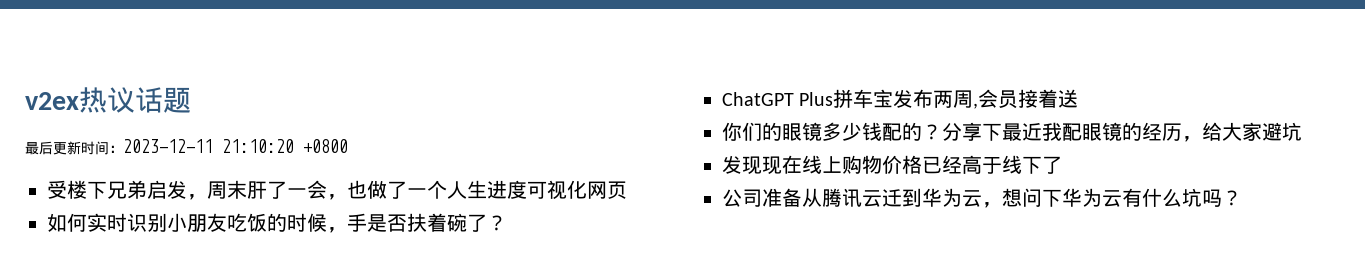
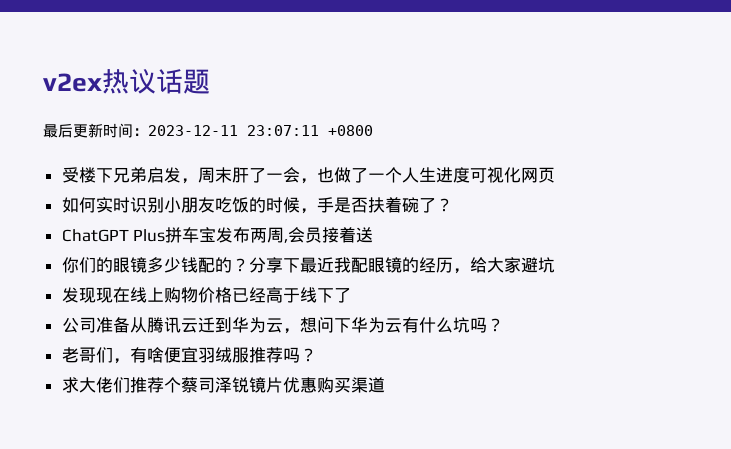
[222,139,294,153] 21:10:20 -> [247,125,319,136] 23:07:11
(1242, 198) none -> [61,347,317,364] [61,377,385,393] // 老哥们，有啥便宜羽绒服推荐吗？ // 求大佬们推荐个蔡司泽锐镜片优惠购买渠道

